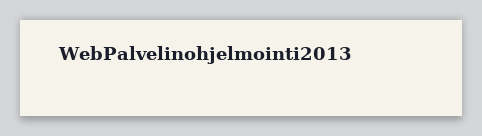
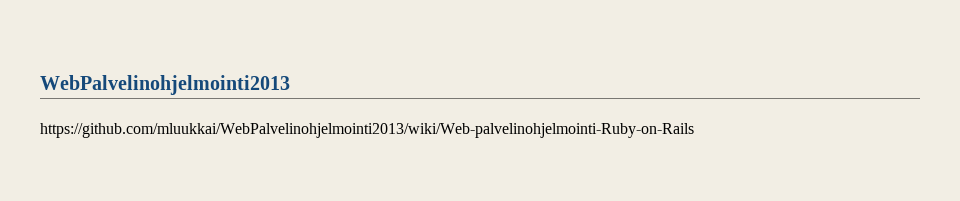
(352, 55) none -> [40,123,694,138] // https://github.com/mluukkai/WebPalvelinohjelmointi2013/wiki/Web-palvelinohjelmointi-Ruby-on-Rails

